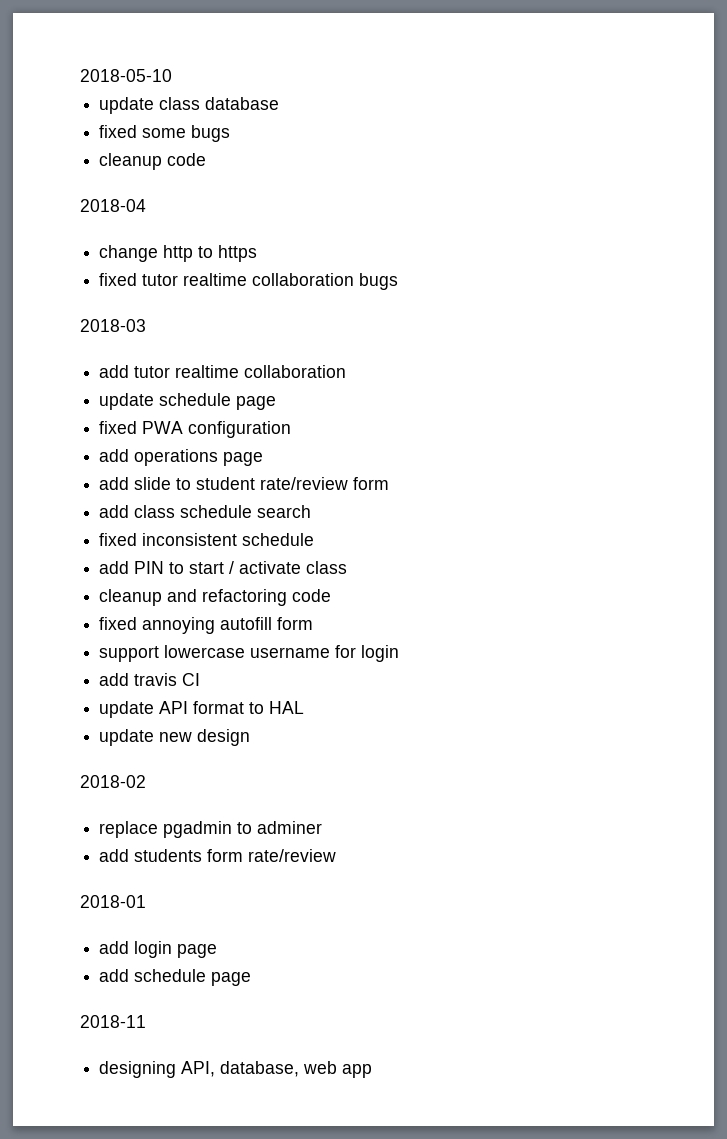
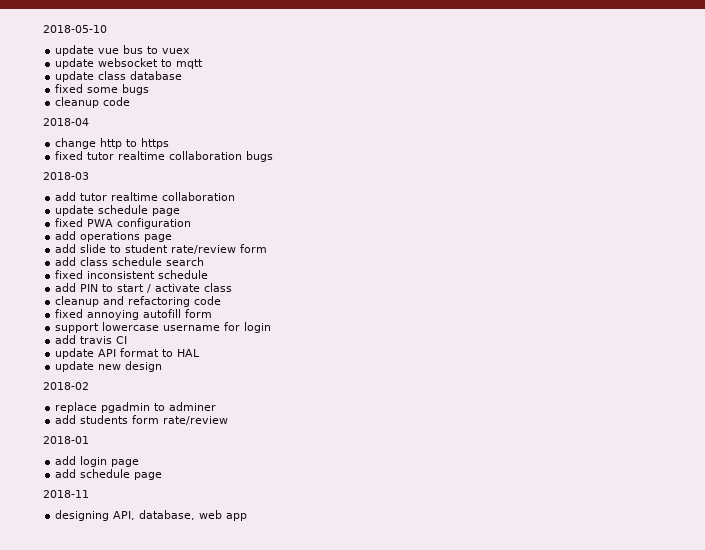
(172, 75) none -> [55,45,191,56] [55,58,204,69] // update vue bus to vuex // update websocket to mqtt

